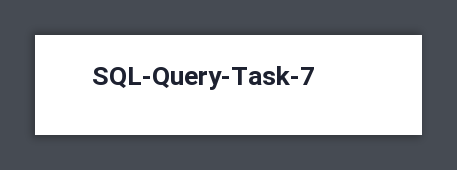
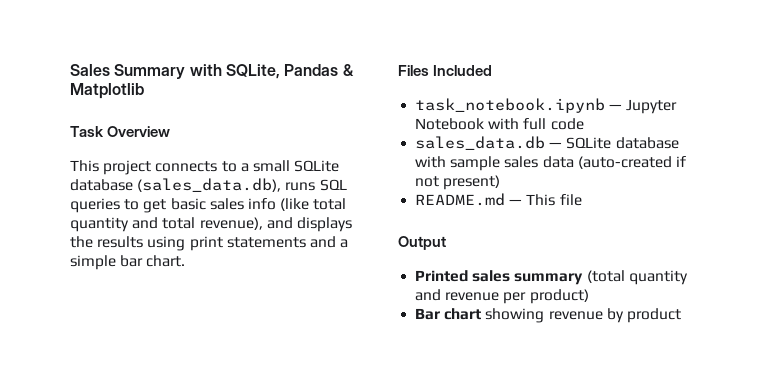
[92,66,315,90] SQL-Query-Task-7 -> [70,64,354,79] [70,83,144,99] [70,126,171,137] [70,160,340,175] [70,178,347,192] [70,198,347,213] [70,217,352,232] [70,236,349,251] [70,255,186,270] [398,65,493,76] [415,98,678,114] [415,118,584,130] [415,136,679,150] [415,156,686,171] [415,175,501,190] [415,193,582,206] [398,236,446,250] [415,270,688,285] [415,289,589,304] [415,308,681,323] Sales Summary with SQLite, Pandas & Matplotlib // Task Overview // This project connects to a small SQLite database (sales_data.db), runs SQL queries to get basic sales info (like total quantity and total revenue), and displays the results using print statements and a simple bar chart. // Files Included // task_notebook.ipynb — Jupyter Notebook with full code // sales_data.db — SQLite database with sample sales data (auto-created if not present) // README.md — This file // Output // Printed sales summary (total quantity and revenue per product) // Bar chart showing revenue by product

